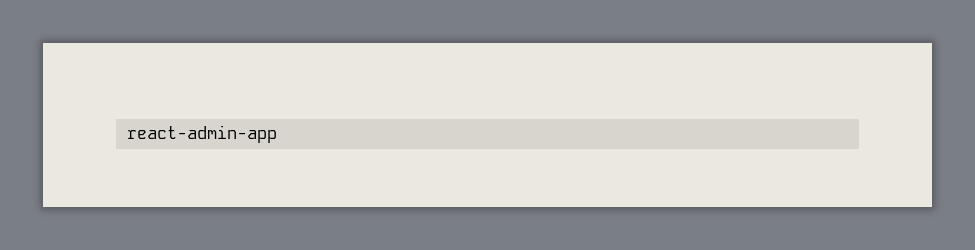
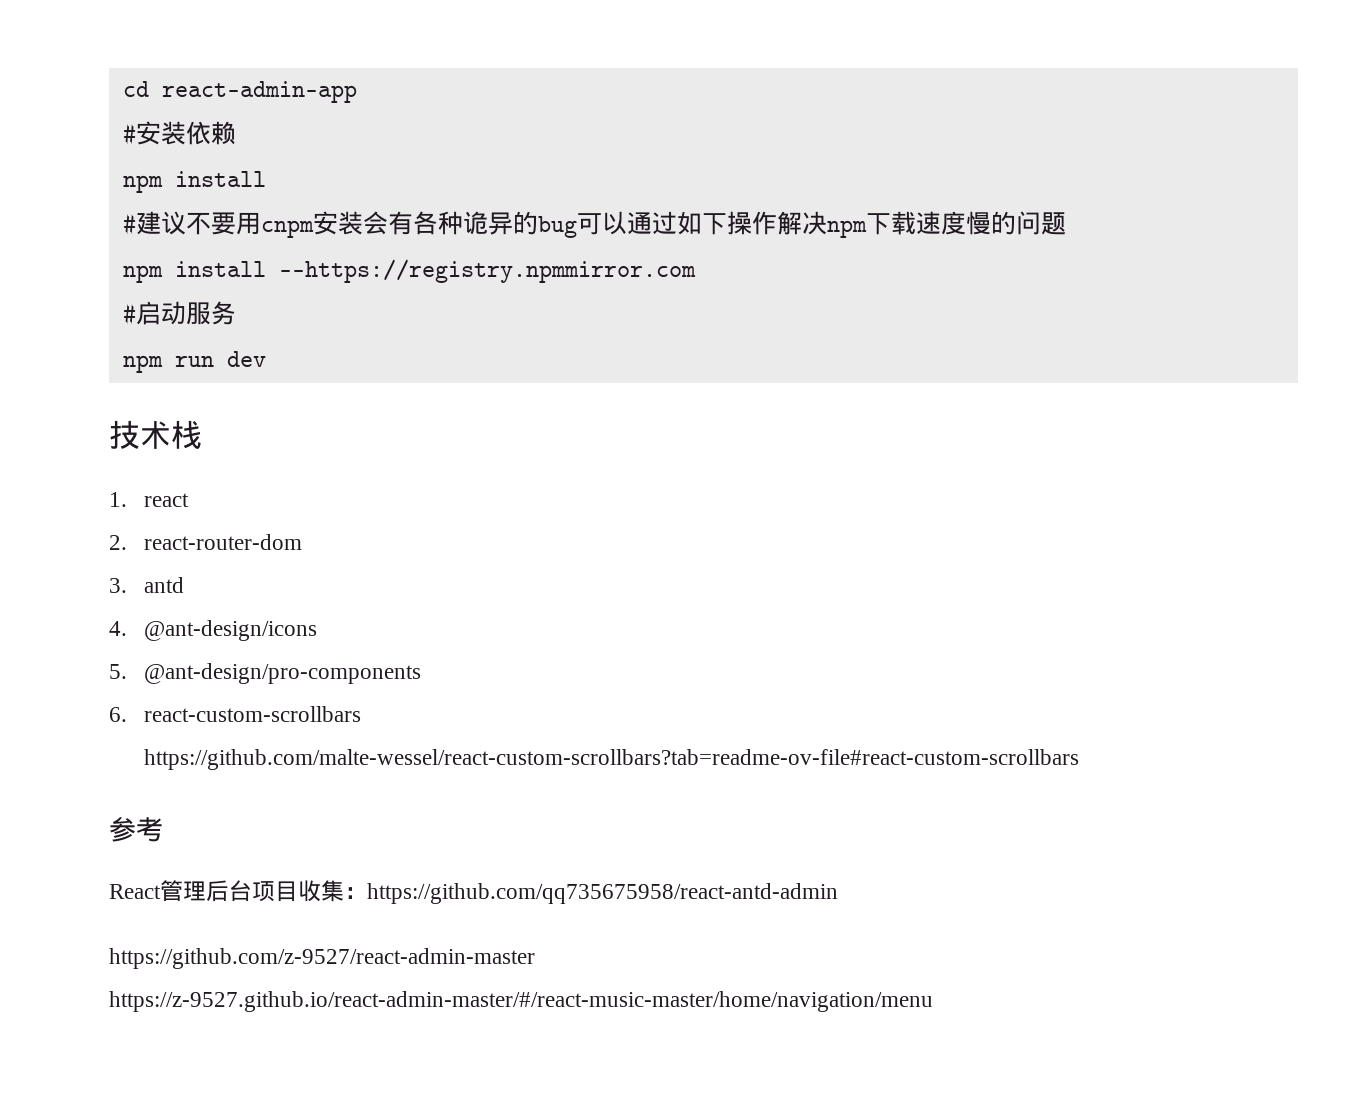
(126, 134) none -> [122,81,149,97] cd
(277, 134) none -> [122,121,236,145] [122,171,266,193] [122,211,1066,238] [122,259,696,283] [122,301,236,325] [122,351,266,373] [109,420,202,449] [109,492,190,507] [109,534,303,550] [109,577,185,593] [109,620,318,641] [109,663,422,684] [109,706,362,722] [144,749,1080,770] [109,817,163,842] [109,880,838,904] [109,948,535,969] [109,991,933,1012] // #安装依赖 // npm install // #建议不要用cnpm安装会有各种诡异的bug可以通过如下操作解决npm下载速度慢的问题 // npm install --https://registry.npmmirror.com // #启动服务 // npm run dev // 技术栈 // 1. react // 2. react-router-dom // 3. antd // 4. @ant-design/icons // 5. @ant-design/pro-components // 6. react-custom-scrollbars https://github.com/malte-wessel/react-custom-scrollbars?tab=readme-ov-file#react-custom-scrollbars // 参考 // React管理后台项目收集：https://github.com/qq735675958/react-antd-admin // https://github.com/z-9527/react-admin-master https://z-9527.github.io/react-admin-master/#/react-music-master/home/navigation/menu

